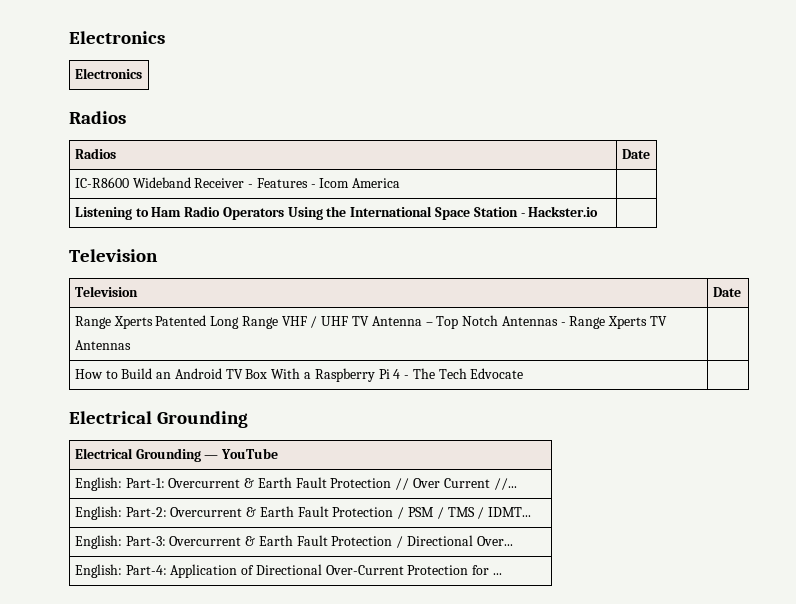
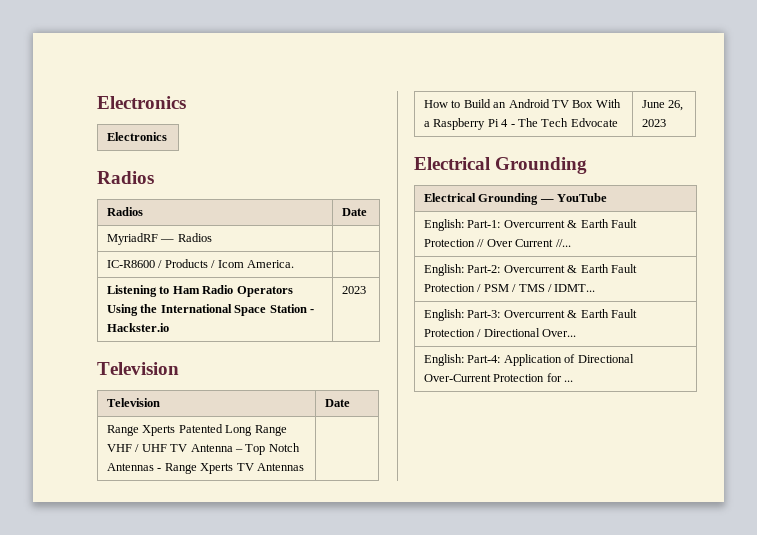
[74,177,401,188] IC-R8600 Wideband Receiver - Features - Icom America -> [107,233,212,245] [107,259,294,268] MyriadRF — Radios | // IC-R8600 / Products / Icom America.
(599, 211) none -> [342,286,367,294] 2023
(524, 373) none -> [642,100,684,111] [642,119,667,127] June 26, 2023

